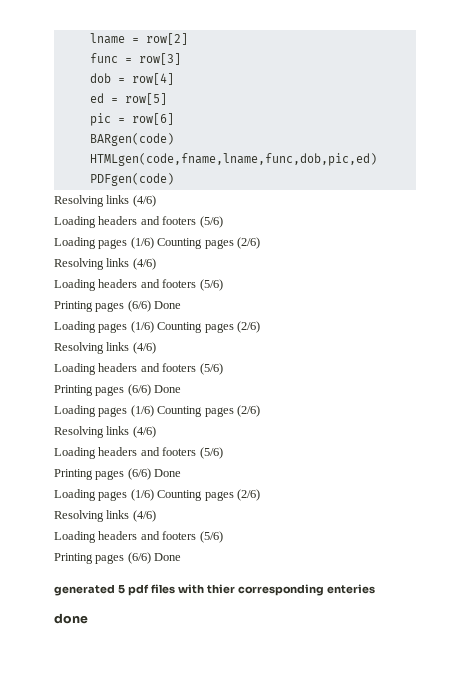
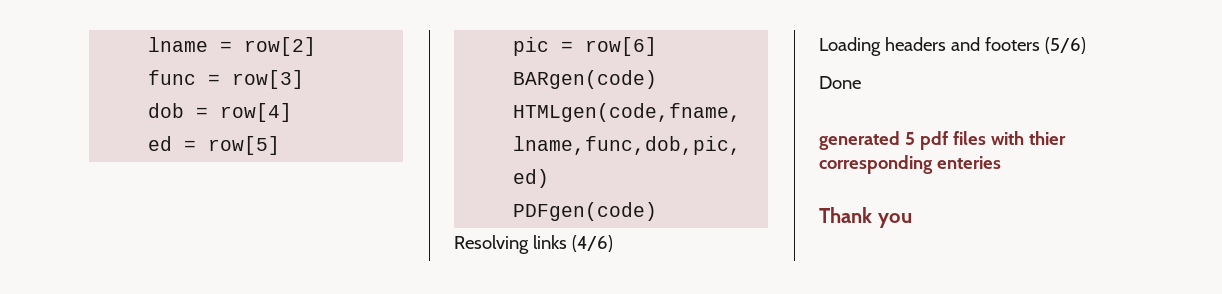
[54,237,260,249] [54,258,156,270] [54,279,223,291] [54,300,182,312] [54,321,260,333] [54,342,156,354] [54,363,223,375] [54,384,182,396] [54,405,260,417] [54,426,156,438] [54,447,223,459] [54,468,182,480] [54,489,260,501] [54,510,156,522] [54,531,223,543] [54,552,151,564] Loading pages (1/6) Counting pages (2/6) // Resolving links (4/6) // Loading headers and footers (5/6) // Printing pages (6/6) Done // Loading pages (1/6) Counting pages (2/6) // Resolving links (4/6) // Loading headers and footers (5/6) // Printing pages (6/6) Done // Loading pages (1/6) Counting pages (2/6) // Resolving links (4/6) // Loading headers and footers (5/6) // Printing pages (6/6) Done // Loading pages (1/6) Counting pages (2/6) // Resolving links (4/6) // Loading headers and footers (5/6) // Printing pages (6/6) -> (1086, 45) none
[54,613,88,624] done -> [819,207,912,228] Thank you

